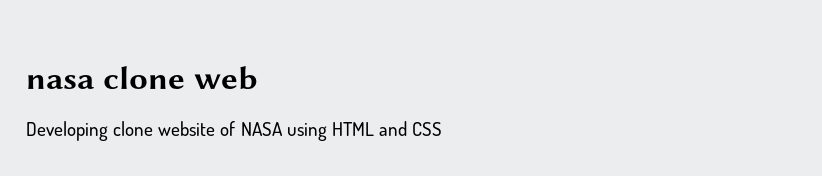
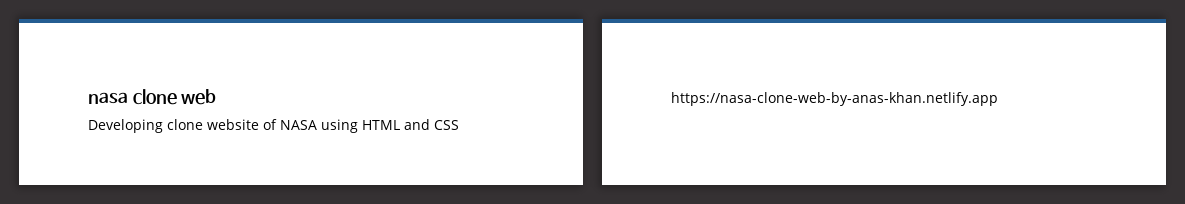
(443, 129) none -> [671,92,998,106] https://nasa-clone-web-by-anas-khan.netlify.app

